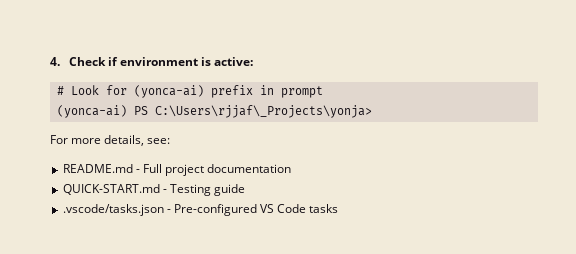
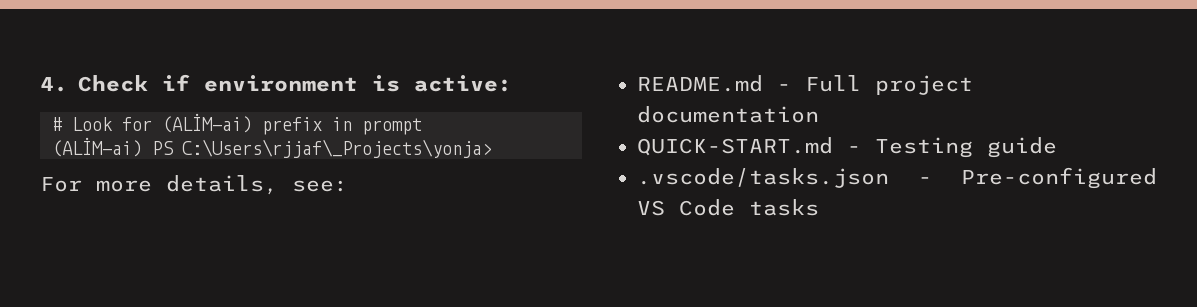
[133,85,204,98] (yonca-ai) -> [162,113,252,133] (ALİM-ai)
[56,105,127,118] (yonca-ai) -> [52,137,142,157] (ALİM-ai)

